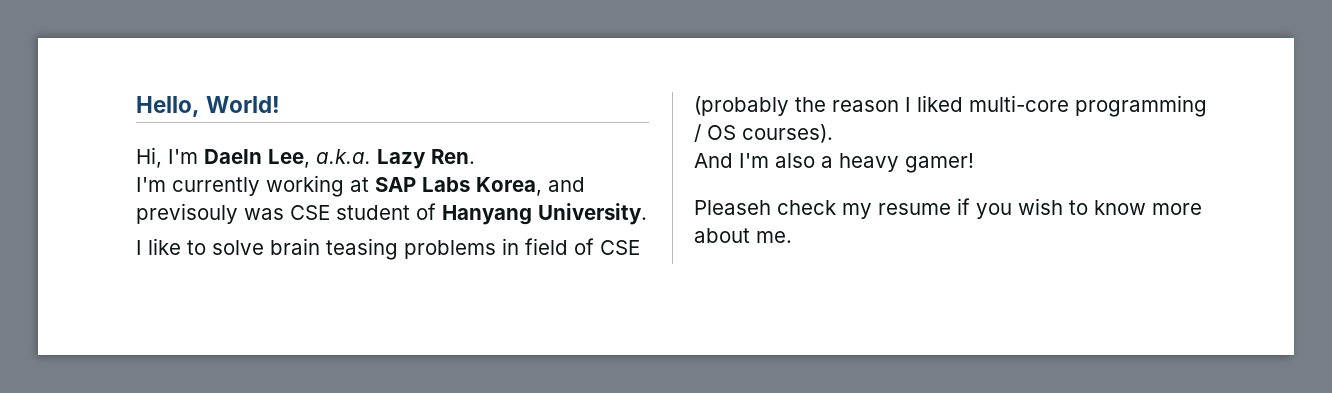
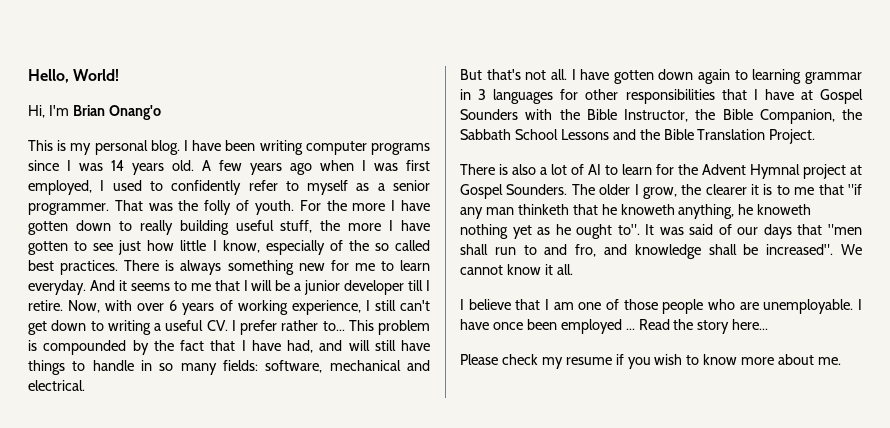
[204,149,475,169] [136,175,585,197] [136,203,647,225] [136,238,640,260] [694,95,1207,117] [694,124,833,143] [694,153,974,173] [694,200,771,215] DaeIn Lee, a.k.a. Lazy Ren. // I'm currently working at SAP Labs Korea, and previsouly was CSE student of Hanyang University. // I like to solve brain teasing problems in field of CSE (probably the reason I liked multi-core programming / OS courses). // And I'm also a heavy gamer! // Pleaseh -> [72,105,161,120] [28,140,430,155] [28,160,430,175] [28,180,431,195] [28,200,430,215] [28,220,430,235] [28,240,430,255] [28,260,431,275] [28,280,430,295] [28,300,430,315] [28,320,430,335] [28,340,430,355] [28,360,430,375] [28,380,85,391] [460,69,862,84] [460,89,864,104] [460,109,862,124] [460,129,816,144] [460,164,862,179] [460,184,862,199] [460,204,812,219] [460,224,863,239] [460,244,862,259] [460,264,573,275] [460,299,862,314] [460,319,769,334] [460,354,498,365] Brian Onang'o // This is my personal blog. I have been writing computer programs since I was 14 years old. A few years ago when I was first employed, I used to confidently refer to myself as a senior programmer. That was the folly of youth. For the more I have gotten down to really building useful stuff, the more I have gotten to see just how little I know, especially of the so called best practices. There is always something new for me to learn everyday. And it seems to me that I will be a junior developer till I retire. Now, with over 6 years of working experience, I still can't get down to writing a useful CV. I prefer rather to... This problem is compounded by the fact that I have had, and will still have things to handle in so many fields: software, mechanical and electrical. // But that's not all. I have gotten down again to learning grammar in 3 languages for other responsibilities that I have at Gospel Sounders with the Bible Instructor, the Bible Companion, the Sabbath School Lessons and the Bible Translation Project. // There is also a lot of AI to learn for the Advent Hymnal project at Gospel Sounders. The older I grow, the clearer it is to me that "if any man thinketh that he knoweth anything, he knoweth nothing yet as he ought to". It was said of our days that "men shall run to and fro, and knowledge shall be increased". We cannot know it all. // I believe that I am one of those people who are unemployable. I have once been employed ... Read the story here... // Please

